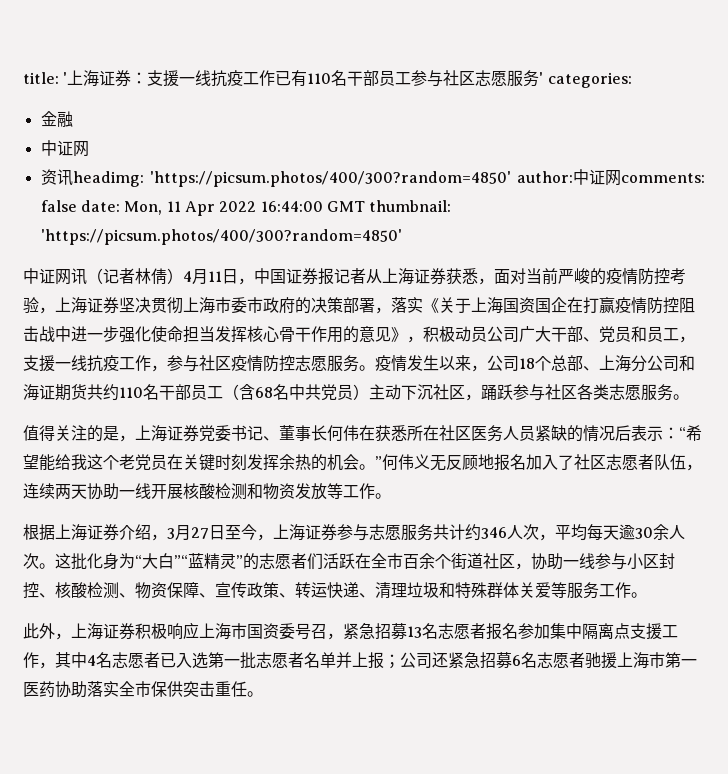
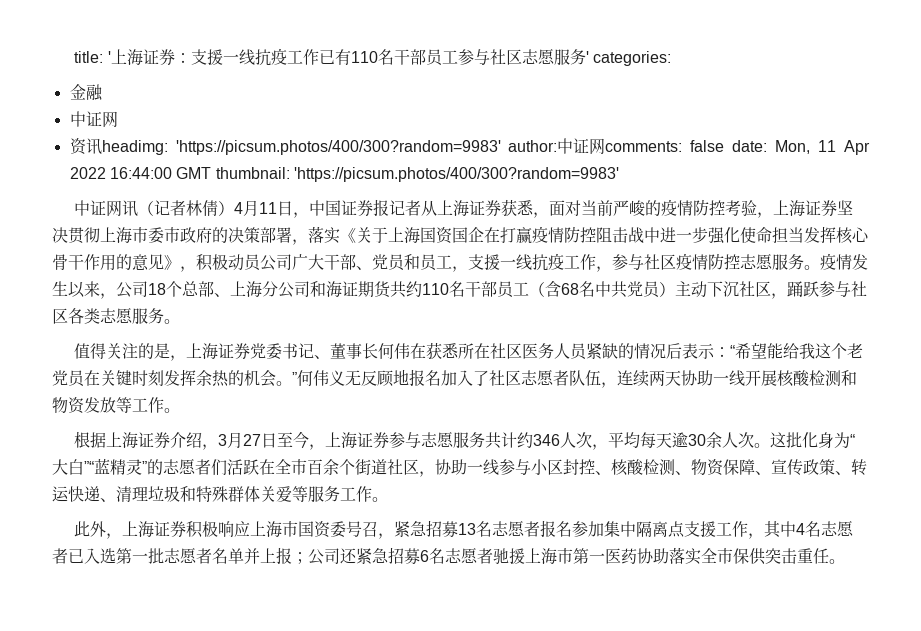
[149,171,511,187] 'https://picsum.photos/400/300?random=4850' -> [175,140,501,155] 'https://picsum.photos/400/300?random=9983'
[40,229,402,245] 'https://picsum.photos/400/300?random=4850' -> [293,167,619,182] 'https://picsum.photos/400/300?random=9983'

